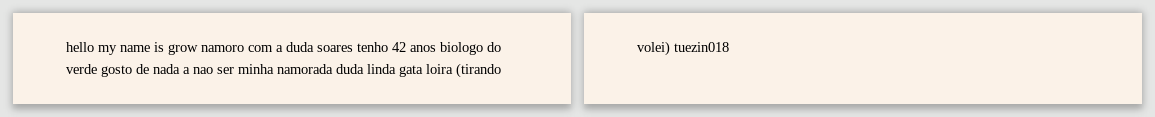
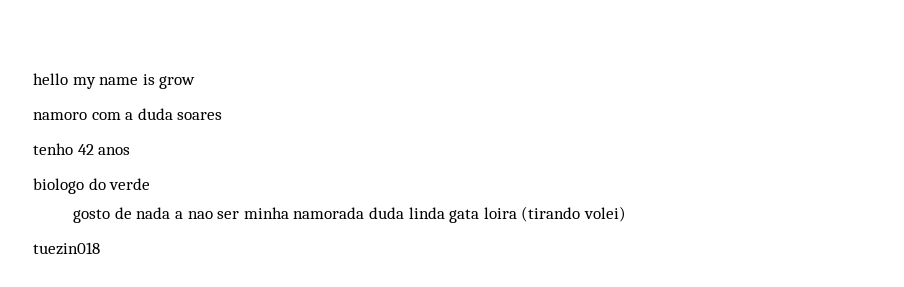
(198, 49) none -> (196, 82) //
(353, 48) none -> (223, 116) //
(436, 48) none -> (131, 151) //
(97, 69) none -> (151, 184) //
(670, 48) none -> (626, 214) //

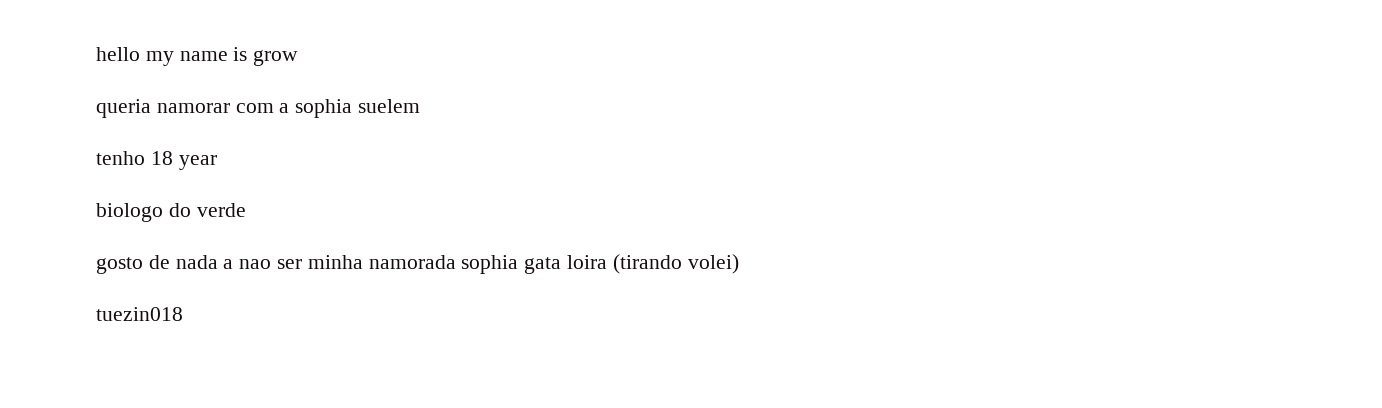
[33,108,223,120] namoro com a duda soares -> [96,99,421,118] queria namorar com a sophia suelem
[77,144,131,155] 42 anos -> [150,151,217,170] 18 year
[369,207,445,219] duda linda -> [461,255,519,274] sophia

